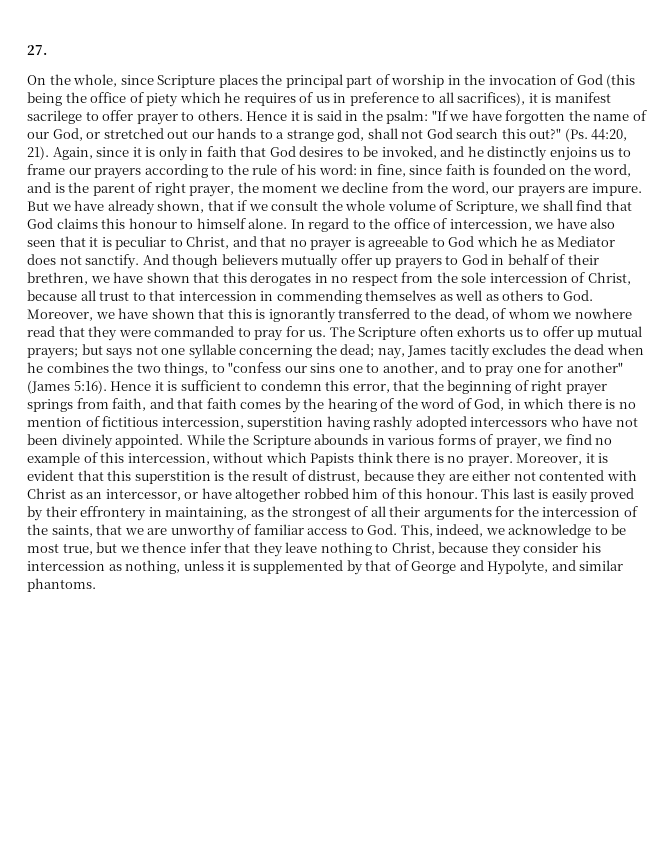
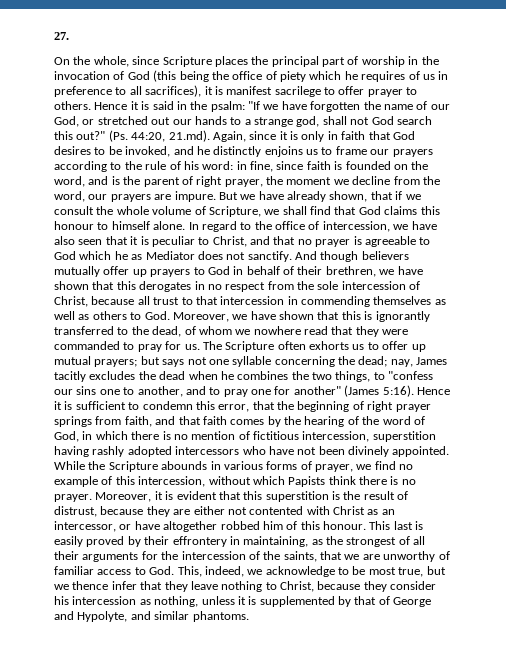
[27,146,49,160] 21). -> [168,130,210,142] 21.md).

